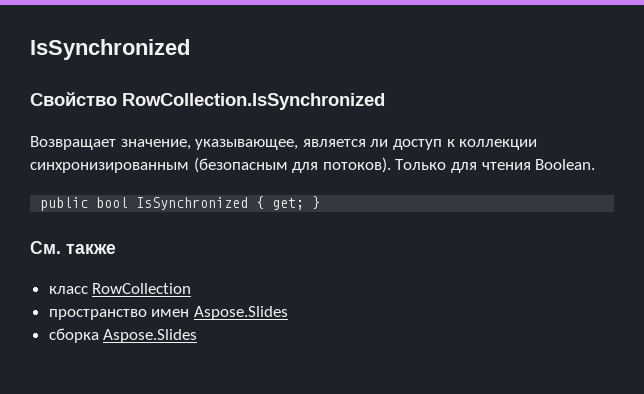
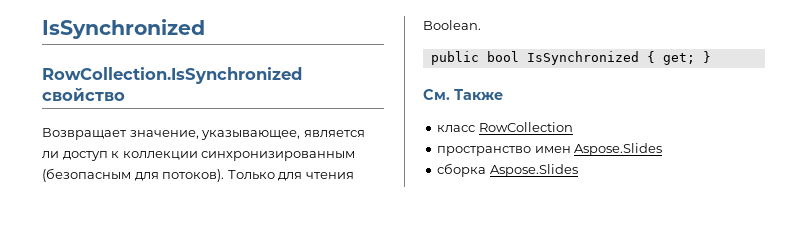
[30,92,117,106] Свойство -> (205, 29) none
(385, 101) none -> [42,88,125,101] свойство
[66,244,116,254] также -> [454,89,503,100] Также

